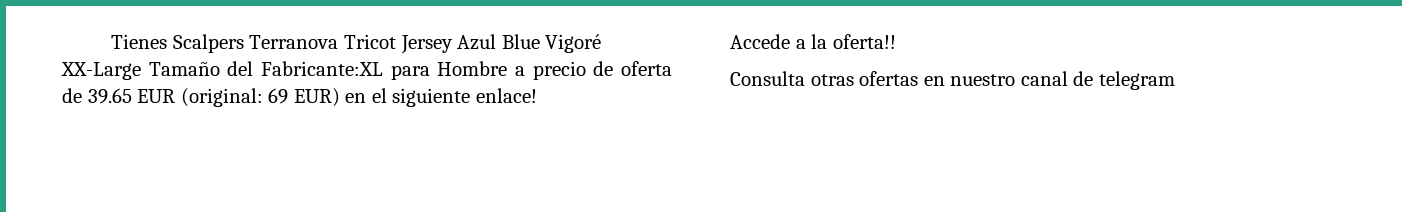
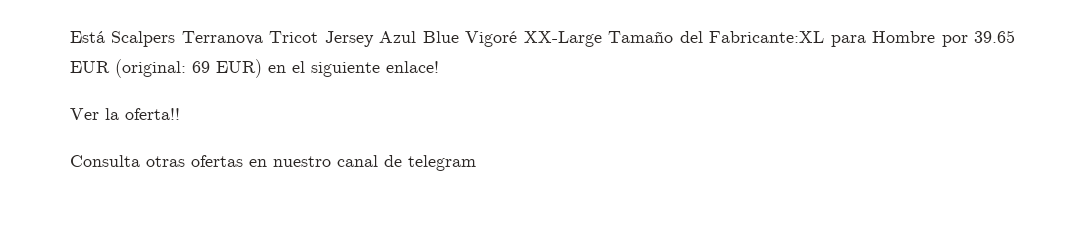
[111,34,168,49] Tienes -> [70,31,105,43] Está
[515,61,672,80] [62,88,82,103] a precio de oferta de -> [941,35,968,47] por
[730,34,806,49] Accede a -> [70,108,99,120] Ver

